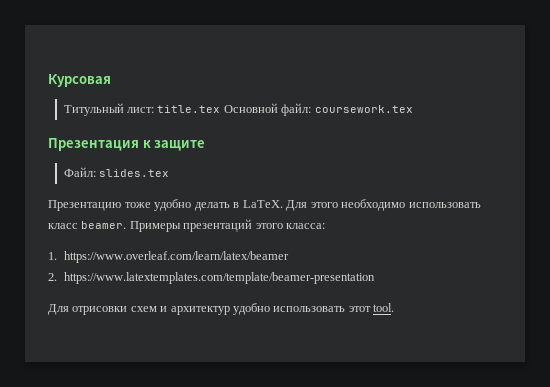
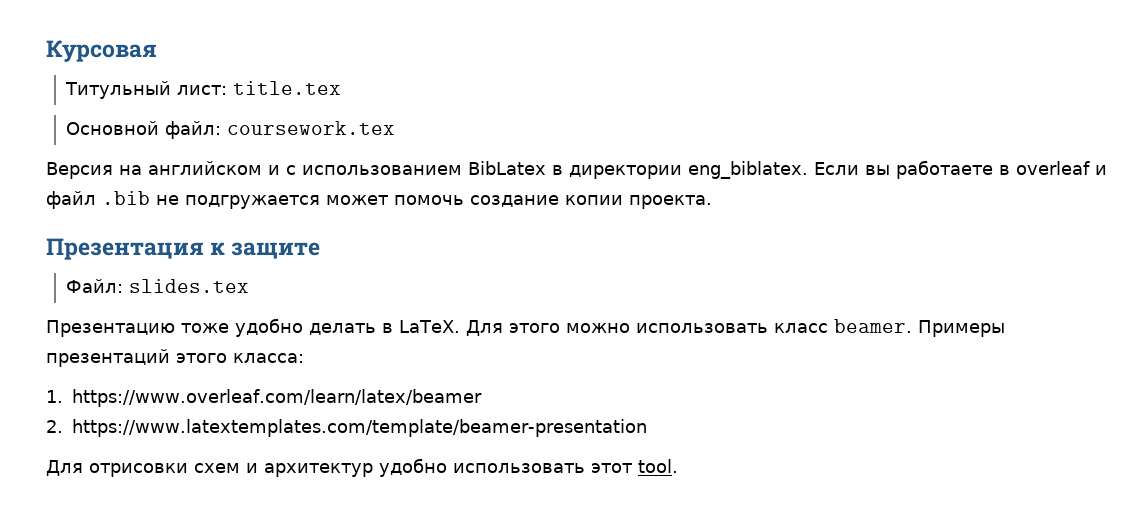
(221, 109) none -> (342, 88) //
(413, 109) none -> [46,160,1107,179] [46,191,712,209] // Версия на английском и с использованием BibLatex в директории eng_biblatex. Если вы работаете в overleaf и файл .bib не подгружается может помочь создание копии проекта.
[341,199,406,211] необходимо -> [565,323,630,333] можно

